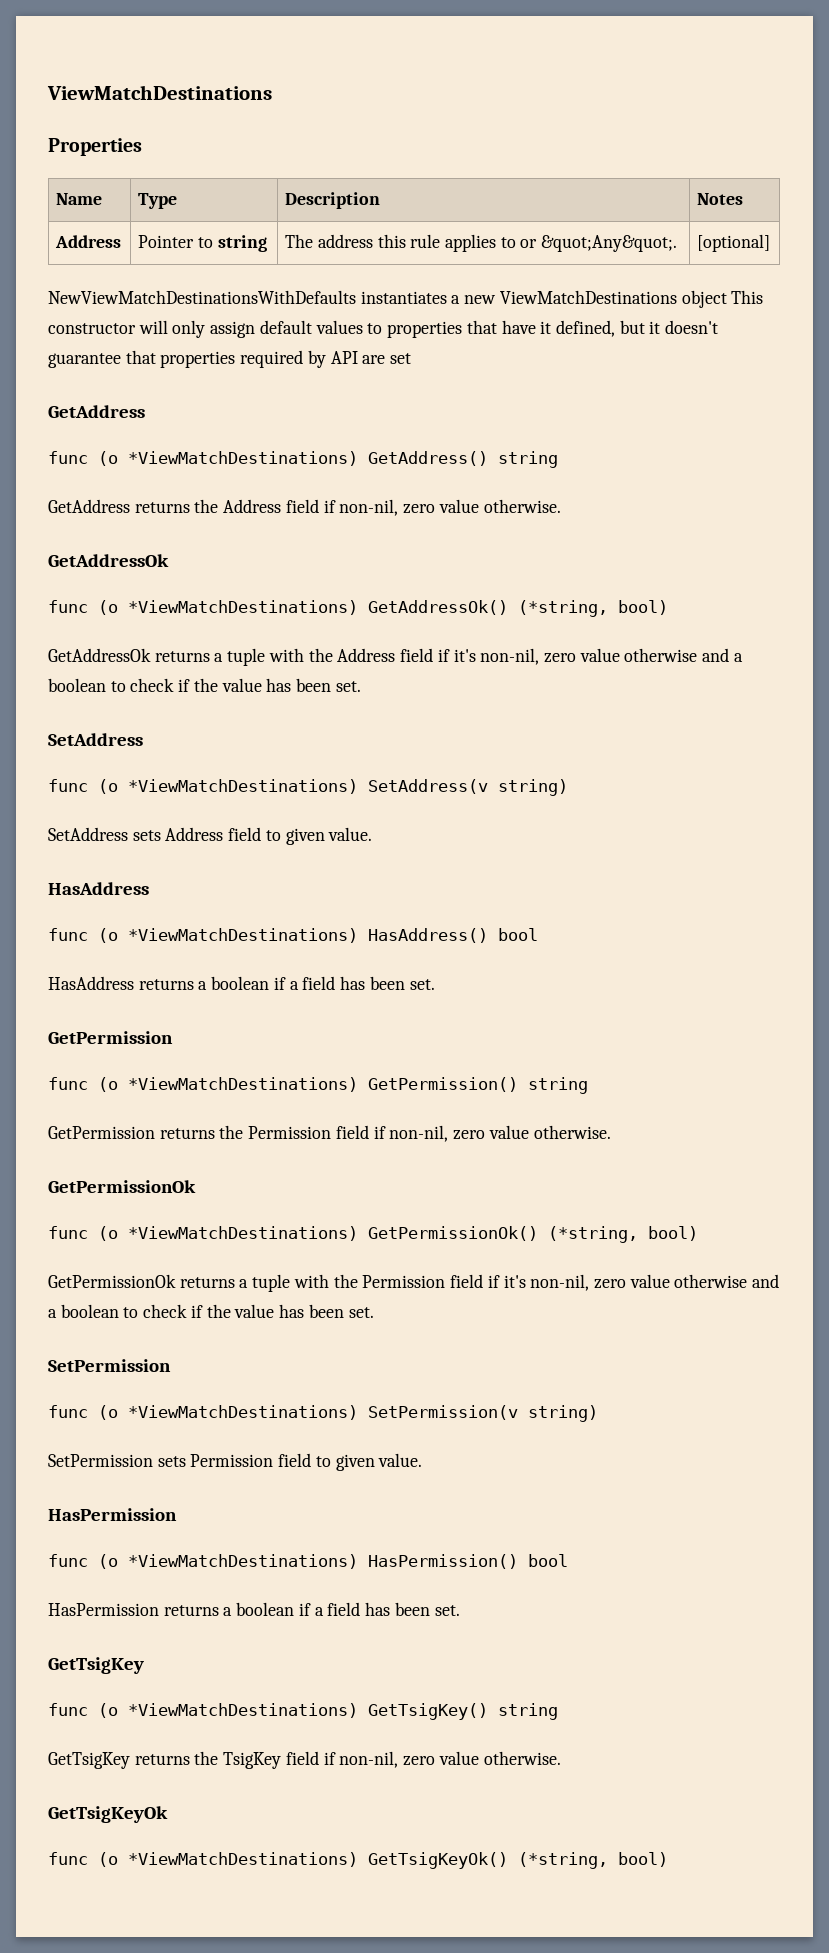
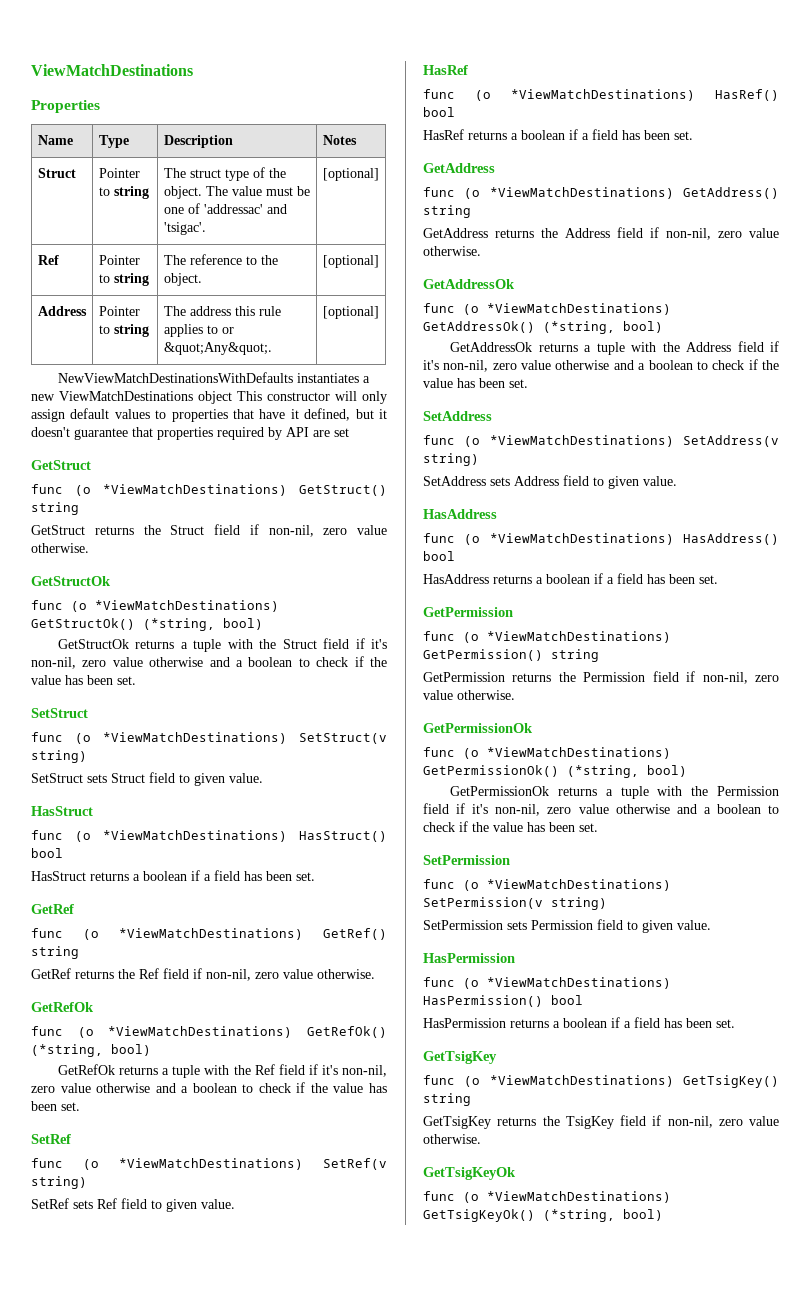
(744, 199) none -> [37,168,76,178] [98,168,140,178] [98,186,149,199] [163,167,286,181] [163,186,310,199] [163,203,287,214] [163,222,206,235] [322,168,379,181] [37,255,59,265] [98,255,140,265] [98,273,149,286] [163,254,278,265] [163,273,202,286] [322,255,379,268] // Struct | Pointer to string | The struct type of the object. The value must be one of 'addressac' and 'tsigac'. | [optional] // Ref | Pointer to string | The reference to the object. | [optional]
(412, 358) none -> [31,460,91,470] [31,484,387,496] [31,502,79,515] [31,524,387,537] [31,543,89,553] [31,576,111,586] [31,600,279,612] [31,618,263,631] [58,638,388,652] [31,656,387,669] [31,675,136,685] [31,708,88,718] [31,732,387,744] [31,750,87,763] [31,772,263,786] [31,806,93,816] [31,830,387,842] [31,848,63,858] [31,870,315,881] [31,904,74,914] [31,928,387,940] [31,946,79,959] [31,968,375,981] [31,1002,94,1012] [31,1026,388,1038] [31,1044,151,1057] [58,1064,387,1078] [31,1082,387,1093] [31,1101,80,1111] [31,1134,71,1144] [31,1158,387,1170] [31,1176,87,1189] [31,1198,235,1212] [423,65,468,75] [423,89,779,101] [423,107,455,117] [423,129,693,140] // GetStruct // func (o *ViewMatchDestinations) GetStruct() string // GetStruct returns the Struct field if non-nil, zero value otherwise. // GetStructOk // func (o *ViewMatchDestinations) GetStructOk() (*string, bool) // GetStructOk returns a tuple with the Struct field if it's non-nil, zero value otherwise and a boolean to check if the value has been set. // SetStruct // func (o *ViewMatchDestinations) SetStruct(v string) // SetStruct sets Struct field to given value. // HasStruct // func (o *ViewMatchDestinations) HasStruct() bool // HasStruct returns a boolean if a field has been set. // GetRef // func (o *ViewMatchDestinations) GetRef() string // GetRef returns the Ref field if non-nil, zero value otherwise. // GetRefOk // func (o *ViewMatchDestinations) GetRefOk() (*string, bool) // GetRefOk returns a tuple with the Ref field if it's non-nil, zero value otherwise and a boolean to check if the value has been set. // SetRef // func (o *ViewMatchDestinations) SetRef(v string) // SetRef sets Ref field to given value. // HasRef // func (o *ViewMatchDestinations) HasRef() bool // HasRef returns a boolean if a field has been set.

